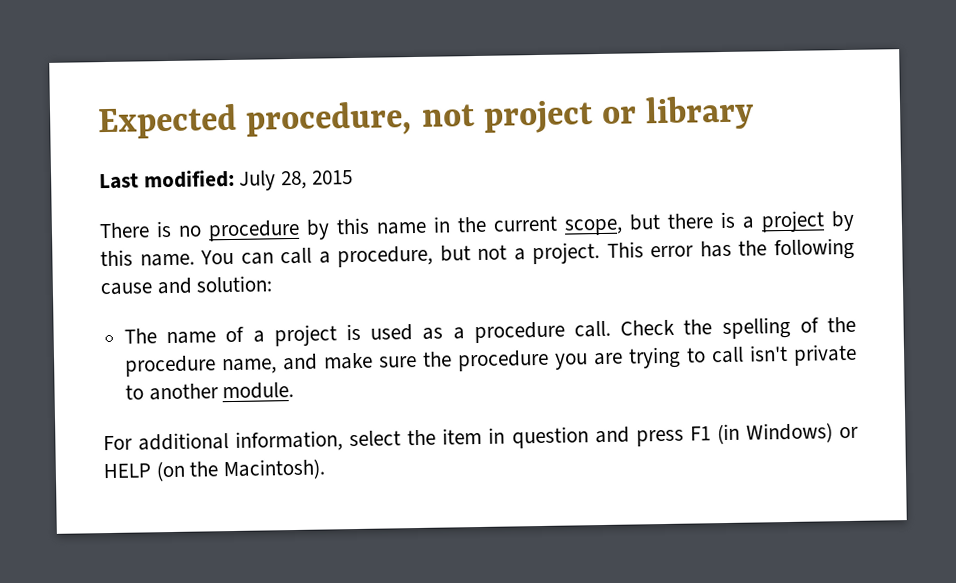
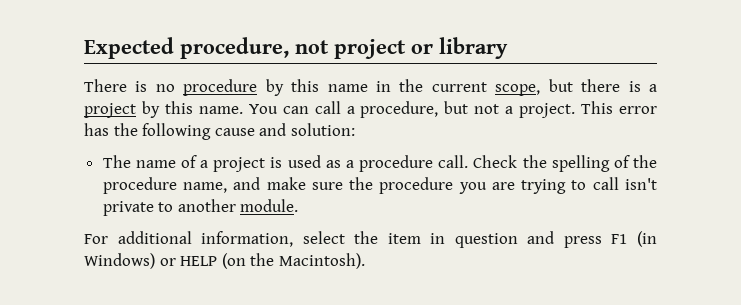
[99,169,353,191] // Last modified: July 28, 2015 -> (508, 48) none

